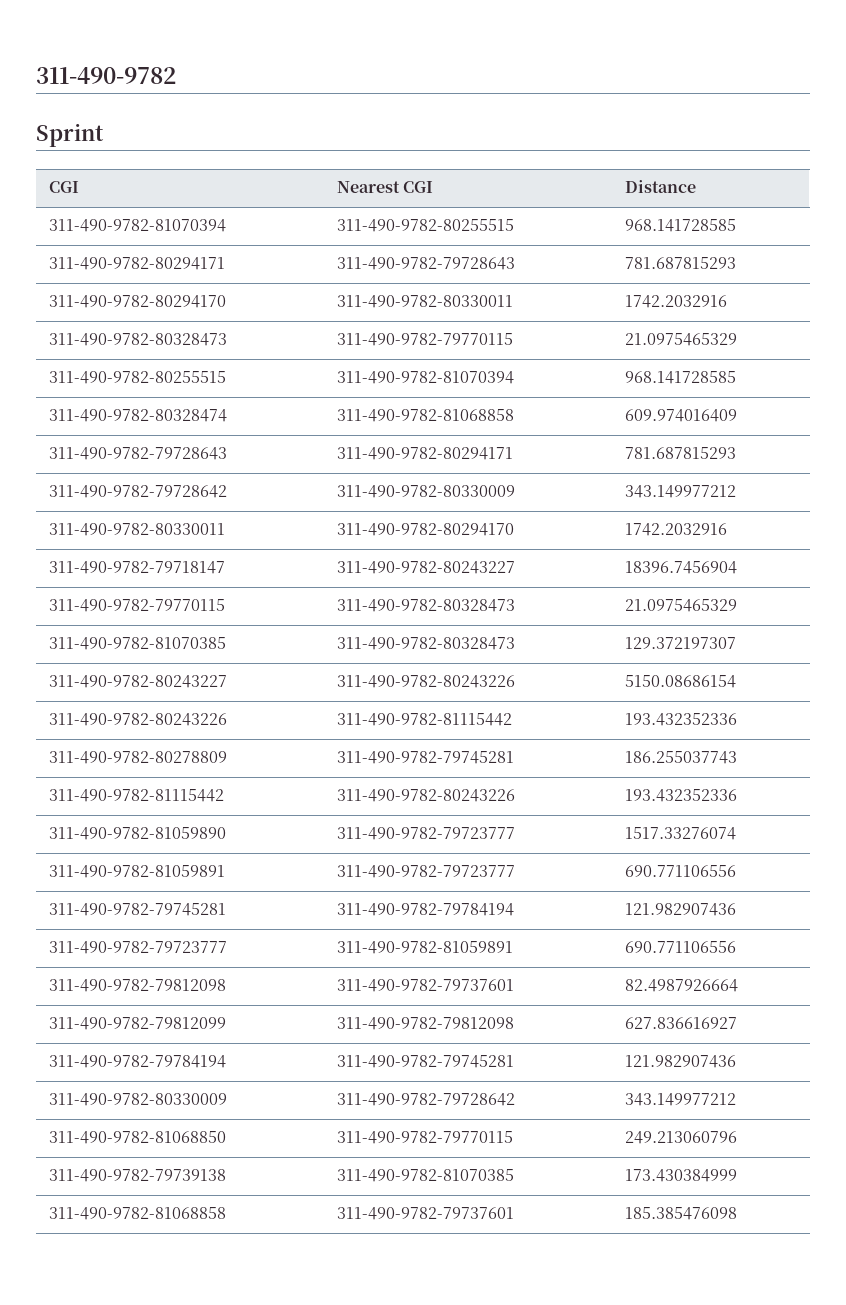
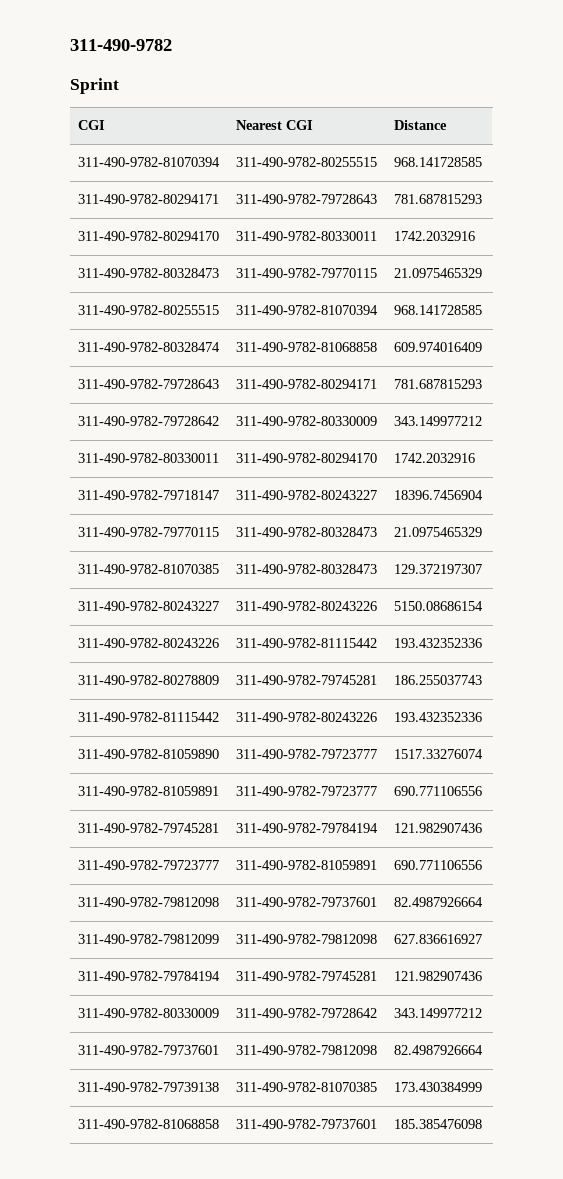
[48,1131,226,1144] [336,1131,513,1144] [624,1131,737,1144] 311-490-9782-81068850 | 311-490-9782-79770115 | 249.213060796 -> [77,1045,219,1055] [235,1045,377,1055] [393,1045,483,1055] 311-490-9782-79737601 | 311-490-9782-79812098 | 82.4987926664

